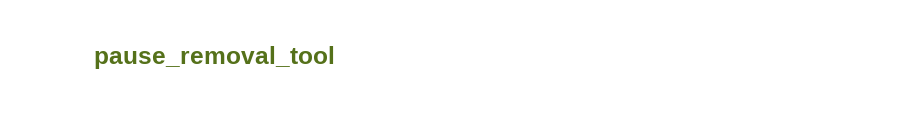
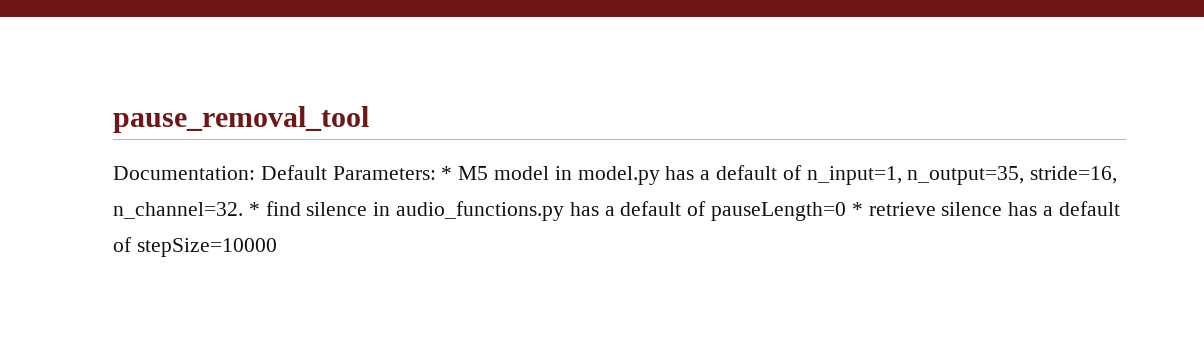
(335, 57) none -> [113,165,1118,185] [113,201,1120,221] [113,237,277,257] // Documentation: Default Parameters: * M5 model in model.py has a default of n_input=1, n_output=35, stride=16, n_channel=32. * find silence in audio_functions.py has a default of pauseLength=0 * retrieve silence has a default of stepSize=10000

